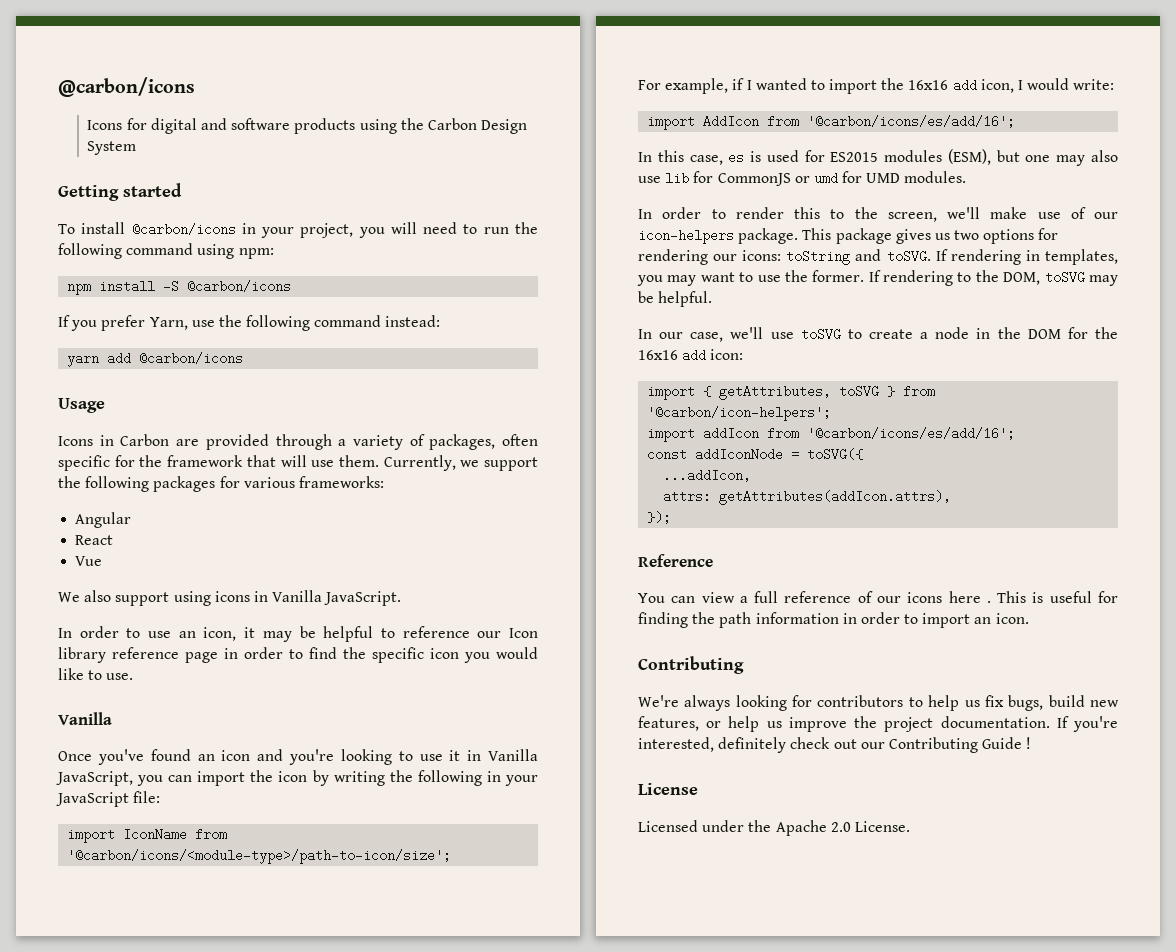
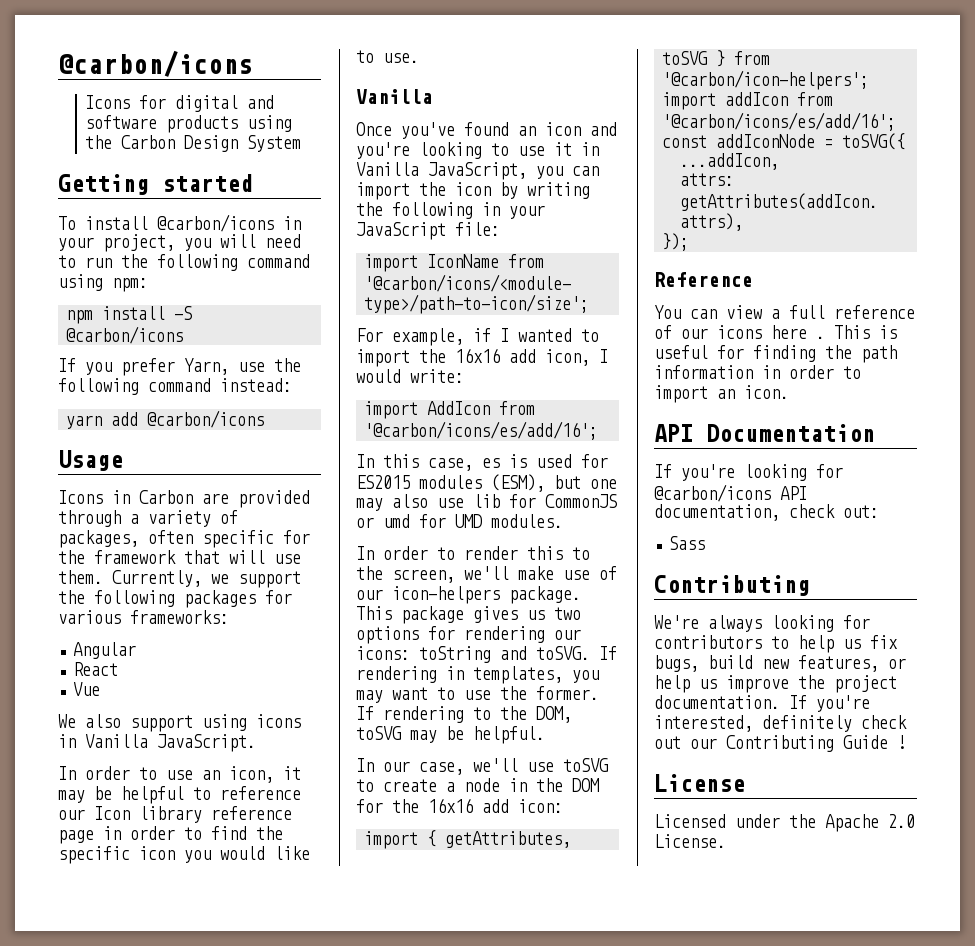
(1029, 618) none -> [654,424,875,442] [654,464,843,481] [654,484,807,502] [654,504,879,521] [669,536,706,550] // API Documentation // If you're looking for @carbon/icons API documentation, check out: // Sass

